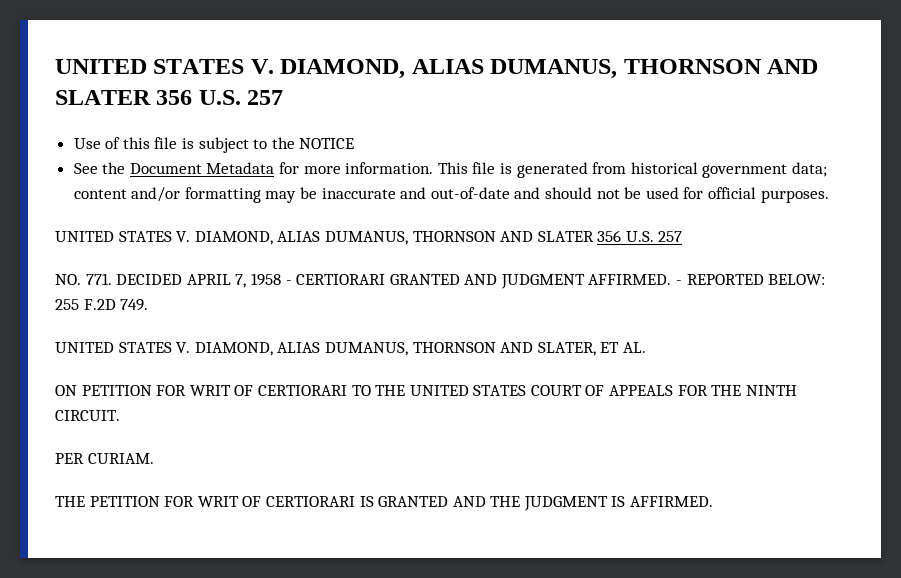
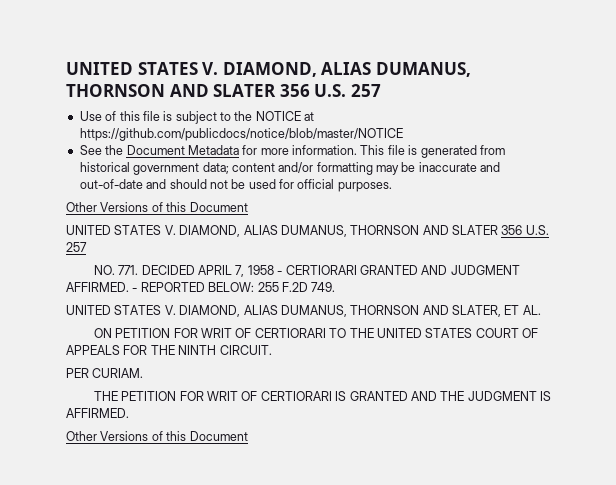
(355, 143) none -> [304,112,315,121] [79,128,403,141] at https://github.com/publicdocs/notice/blob/master/NOTICE
(829, 196) none -> [66,202,248,212] // Other Versions of this Document
(714, 501) none -> [66,431,248,441] // Other Versions of this Document

